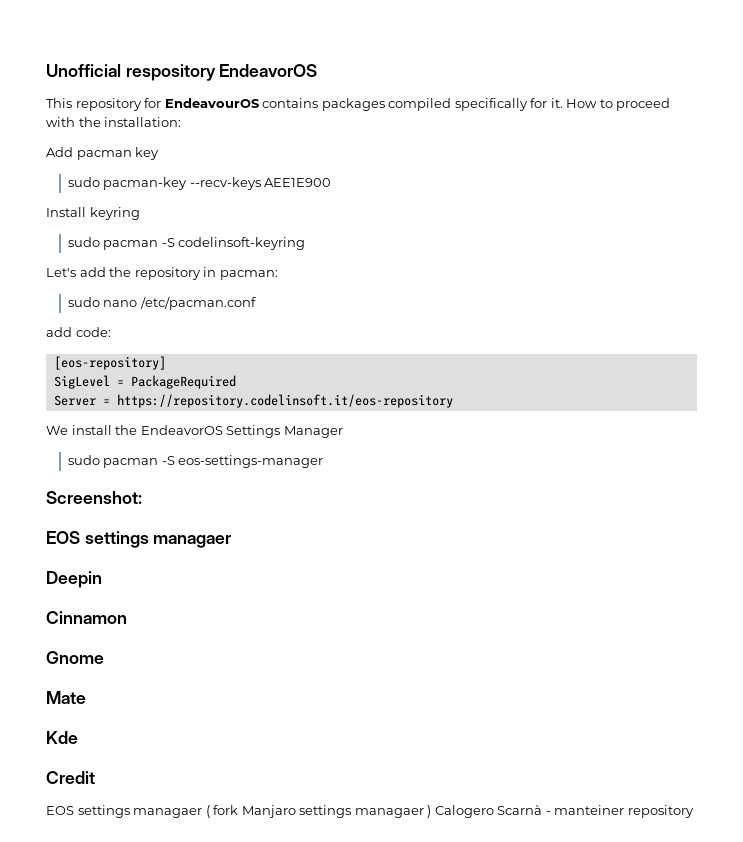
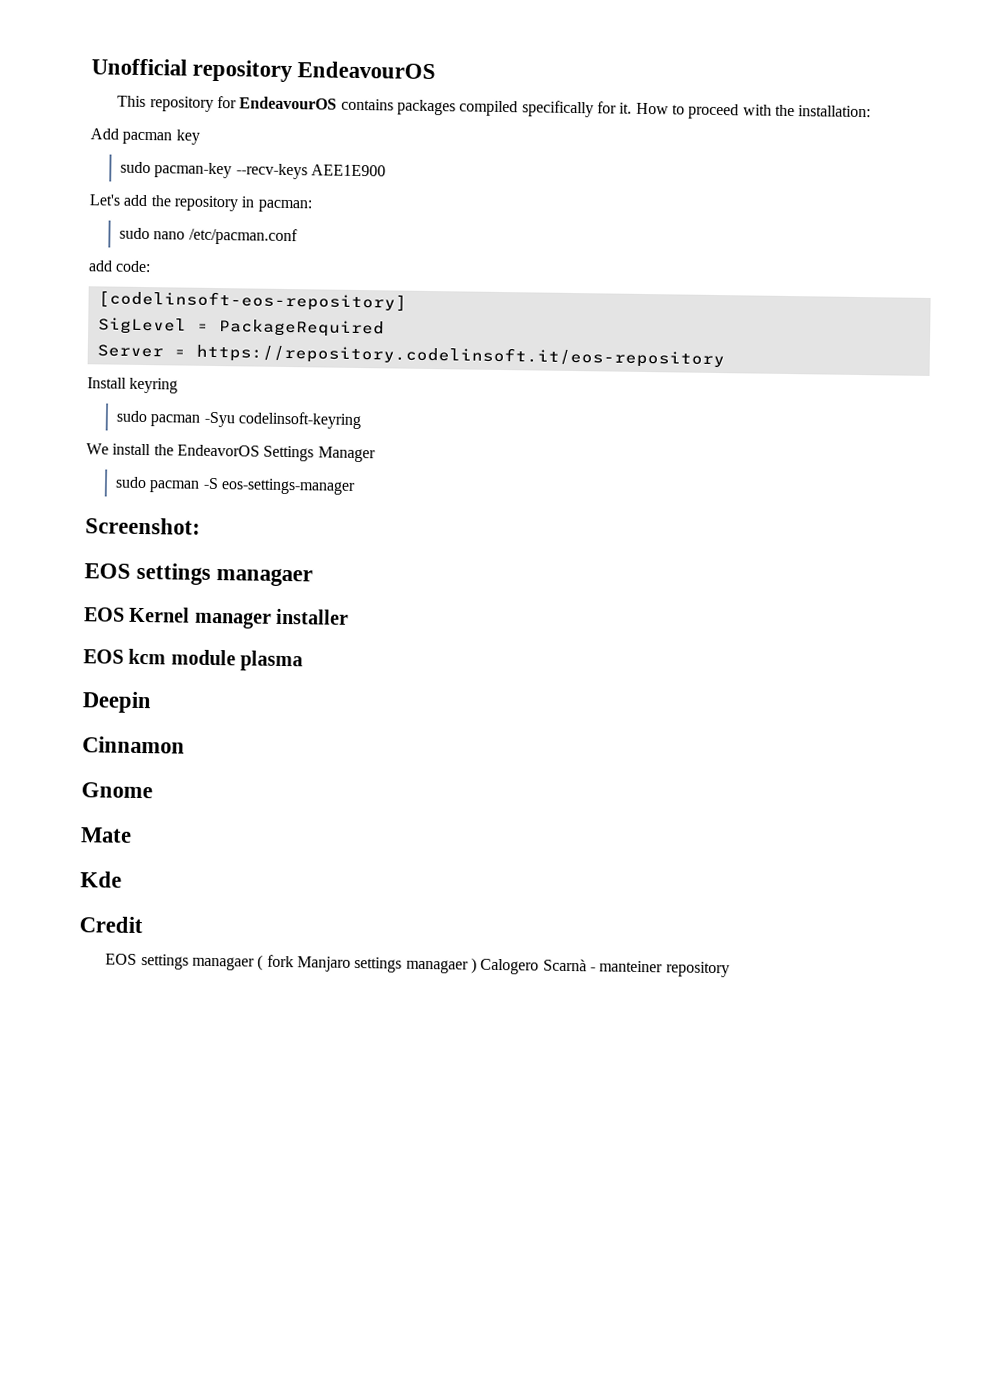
[125,64,318,81] respository EndeavorOS -> [192,59,437,83] repository EndeavourOS
[46,207,140,220] [67,237,306,250] // Install keyring // sudo pacman -S codelinsoft-keyring -> (386, 170) none
[53,356,166,370] [eos-repository] -> [97,290,407,312] [codelinsoft-eos-repository]
(453, 401) none -> [87,377,179,394] [115,410,361,430] // Install keyring // sudo pacman -Syu codelinsoft-keyring
(232, 541) none -> [84,606,350,629] [83,648,304,672] // EOS Kernel manager installer // EOS kcm module plasma

